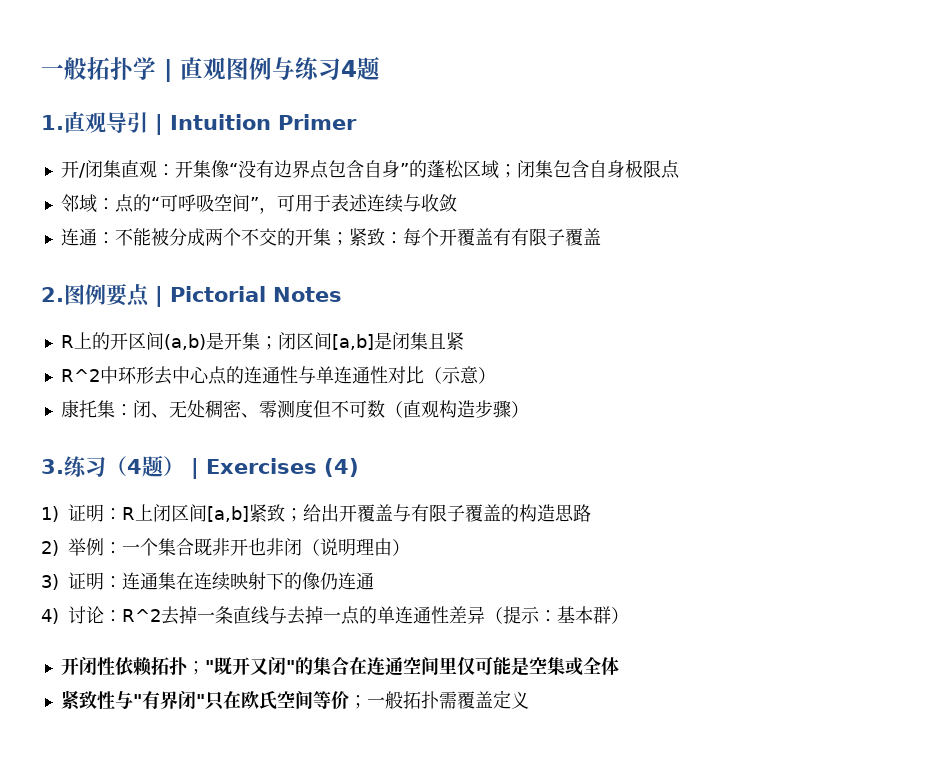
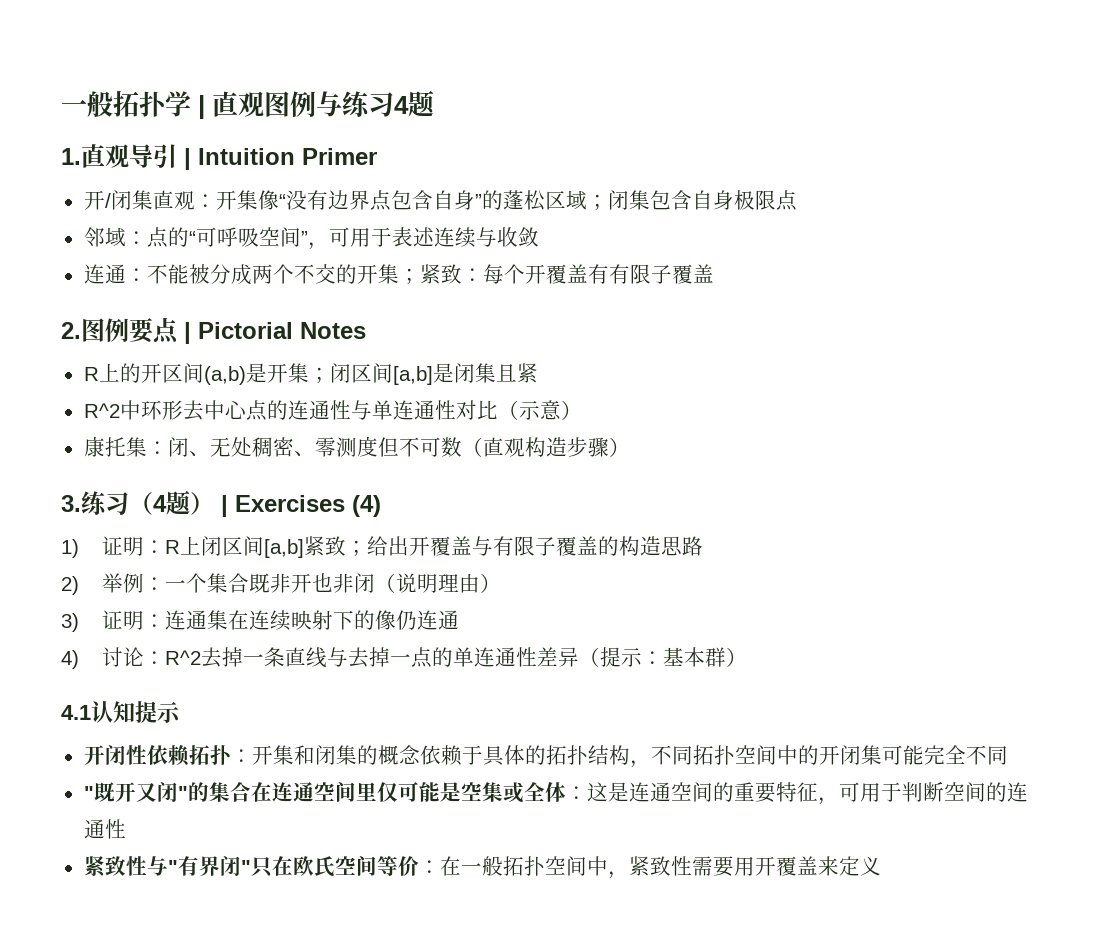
(630, 615) none -> [61,701,181,723] // 4.1认知提示
[186,661,205,675] ； -> [230,745,1008,768] ：开集和闭集的概念依赖于具体的拓扑结构，不同拓扑空间中的开闭集可能完全不同 //
(619, 666) none -> [565,782,1028,805] [83,819,126,839] ：这是连通空间的重要特征，可用于判断空间的连通性
[348,691,493,709] ；一般拓扑需覆盖 -> [418,856,839,879] ：在一般拓扑空间中，紧致性需要用开覆盖来

